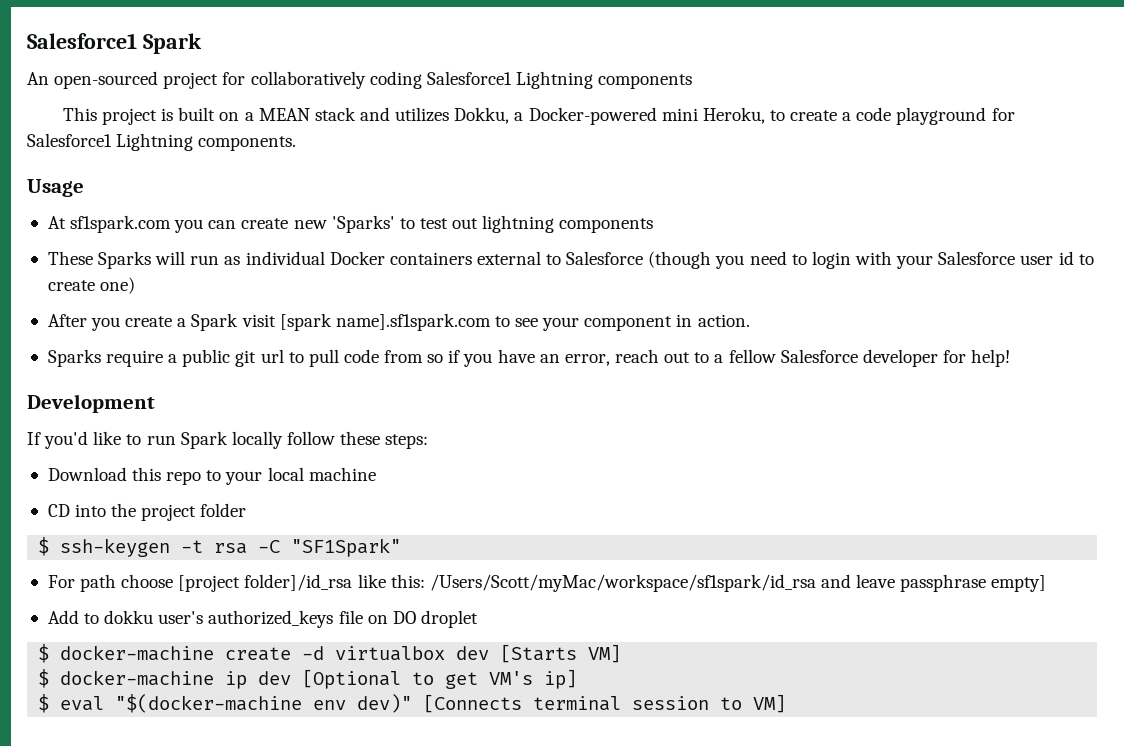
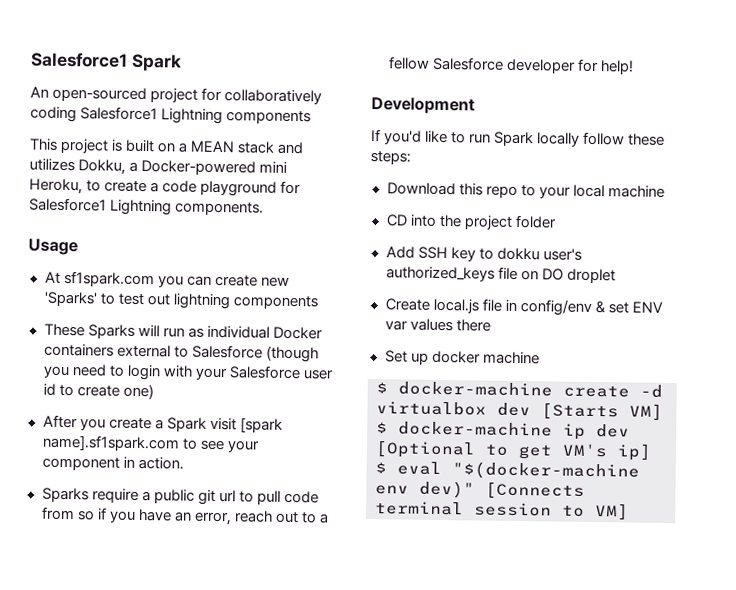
[38,537,402,557] [47,574,1047,592] // $ ssh-keygen -t rsa -C "SF1Spark" // For path choose [project folder]/id_rsa like this: /Users/Scott/myMac/workspace/sf1spark/id_rsa and leave passphrase empty] -> (557, 221) none
(79, 617) none -> [417,246,476,262] SSH key
(478, 619) none -> [384,298,663,316] [384,318,491,332] [384,350,540,365] // Create local.js file in config/env & set ENV var values there // Set up docker machine

